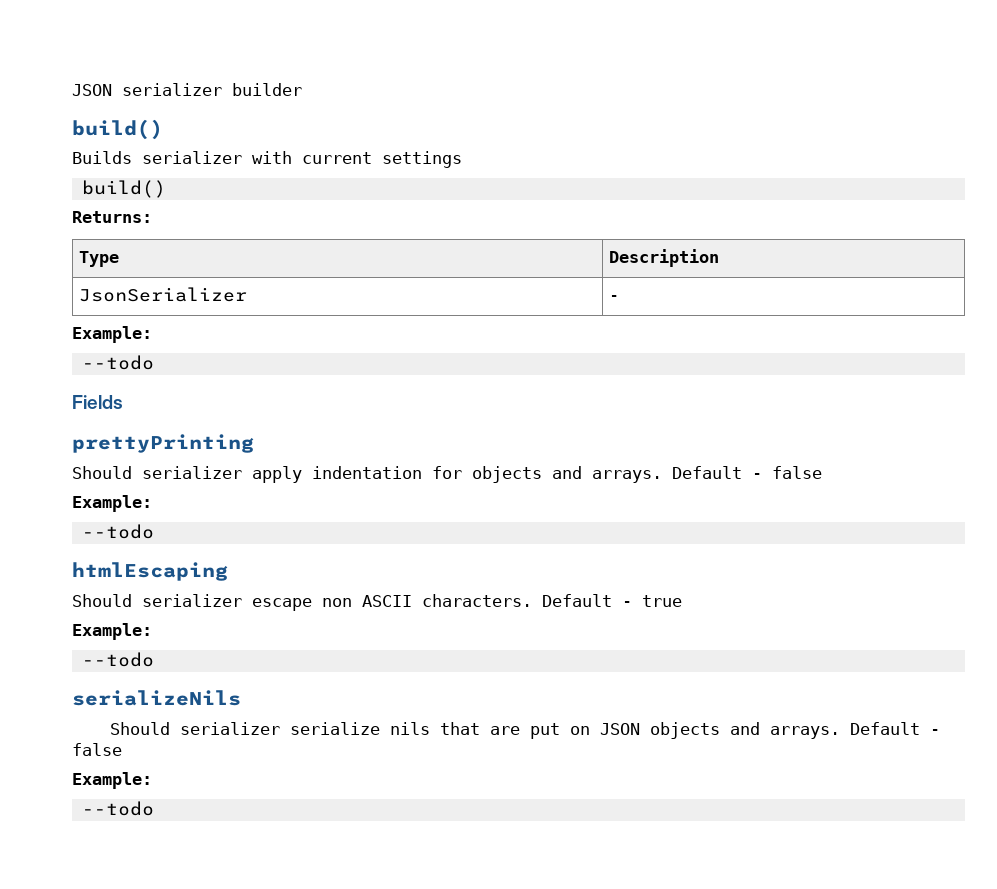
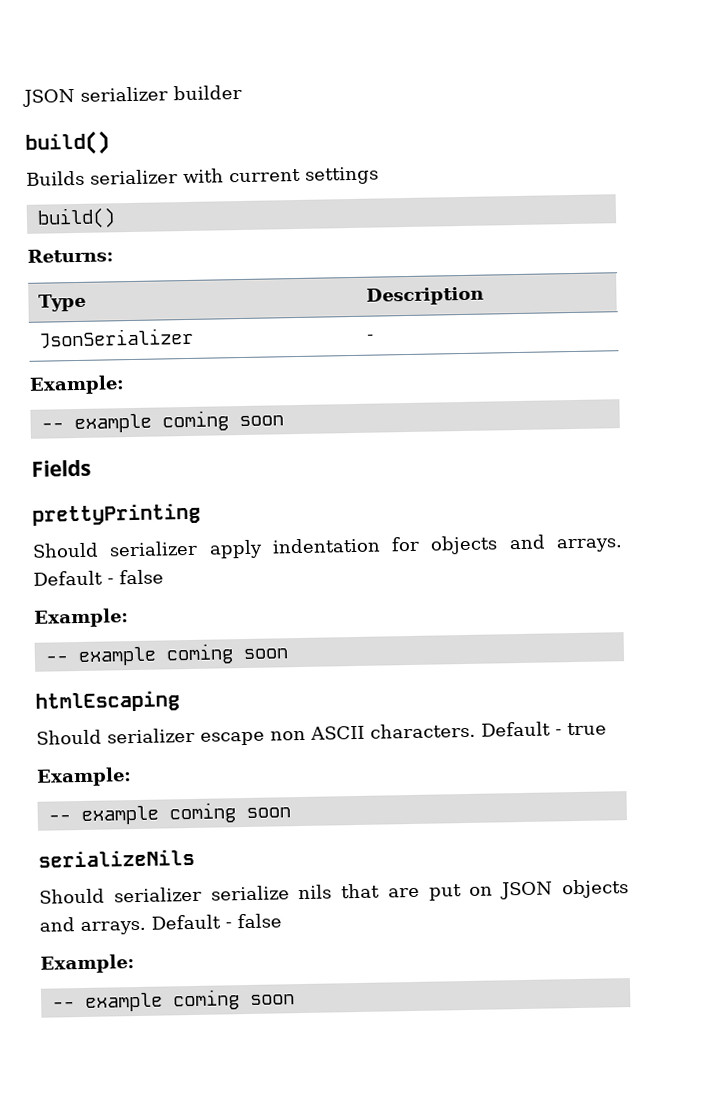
[81,355,154,370] --todo -> [40,410,284,434] -- example coming soon
[81,524,154,539] --todo -> [44,643,288,667] -- example coming soon
[81,652,154,667] --todo -> [47,802,291,826] -- example coming soon
[81,801,154,816] --todo -> [51,989,295,1012] -- example coming soon

